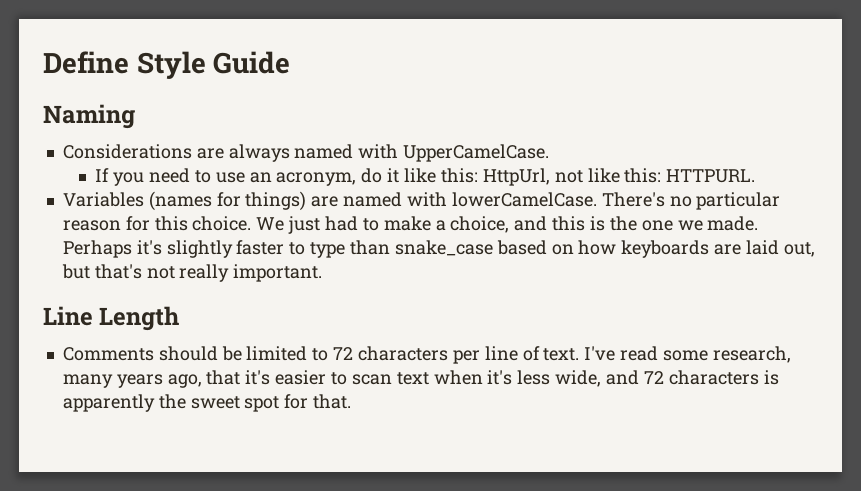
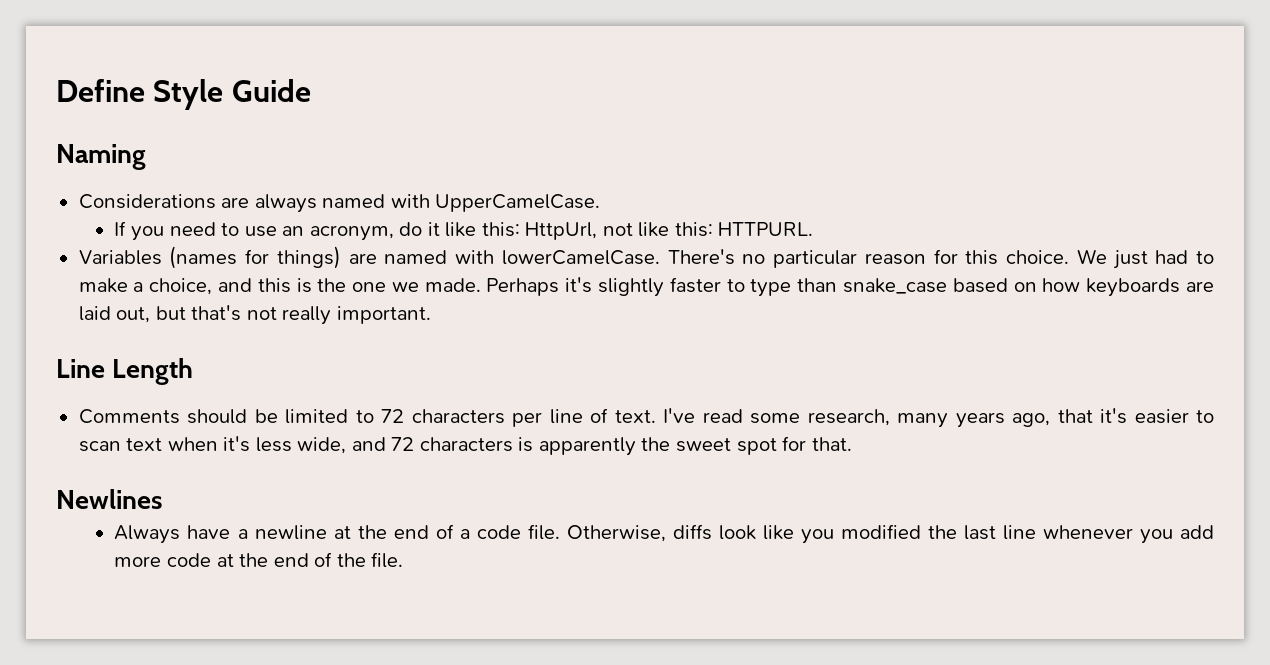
(352, 401) none -> [56,489,162,509] [114,524,1214,544] [114,552,404,568] // Newlines // Always have a newline at the end of a code file. Otherwise, diffs look like you modified the last line whenever you add more code at the end of the file.

